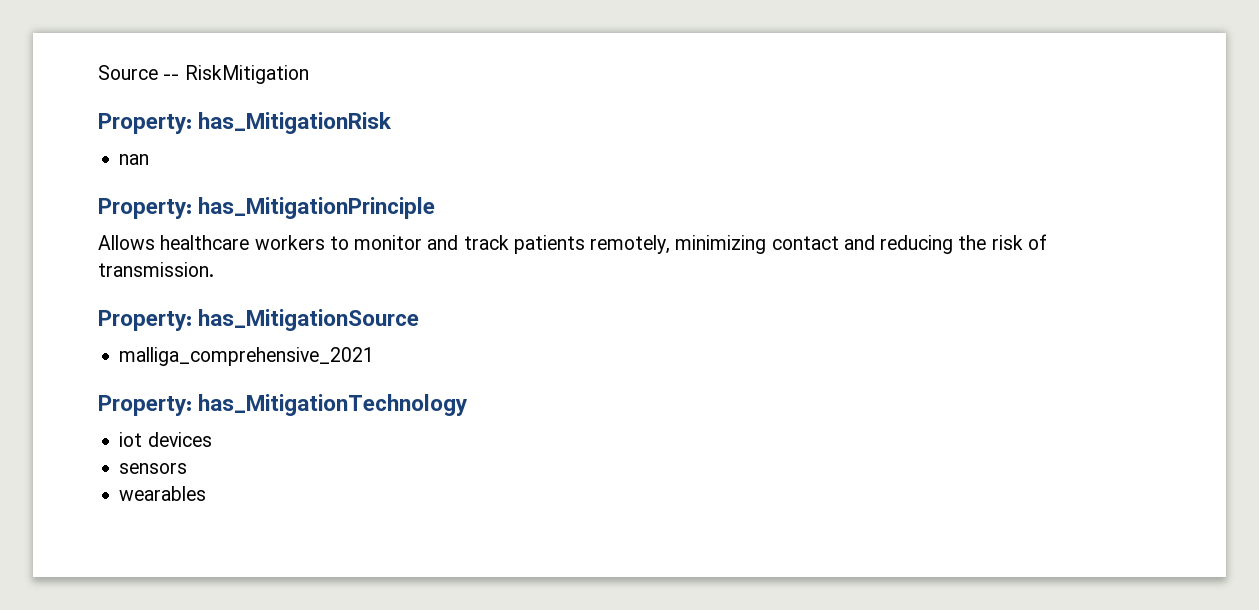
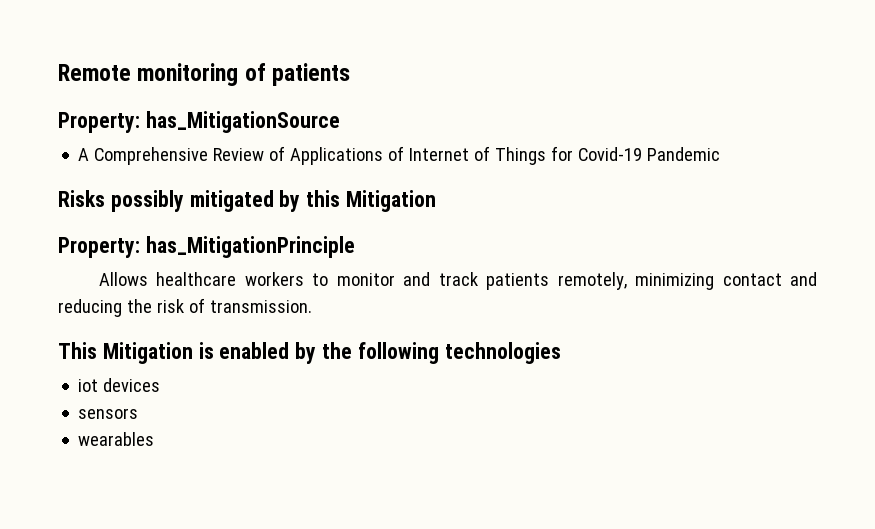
[98,65,309,84] [98,112,393,134] [119,154,150,165] Source -- RiskMitigation // Property: has_MitigationRisk // nan -> [58,63,351,86] [58,111,340,133] [78,146,721,165] [58,190,437,212] Remote monitoring of patients // Property: has_MitigationSource // A Comprehensive Review of Applications of Internet of Things for Covid-19 Pandemic // Risks possibly mitigated by this Mitigation
[98,309,420,331] [119,347,375,366] [98,394,468,416] Property: has_MitigationSource // malliga_comprehensive_2021 // Property: has_MitigationTechnology -> [58,342,561,364] This Mitigation is enabled by the following technologies

